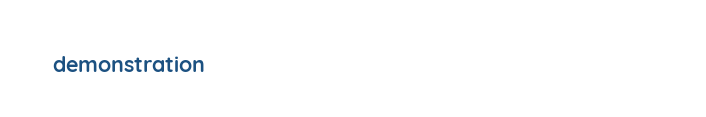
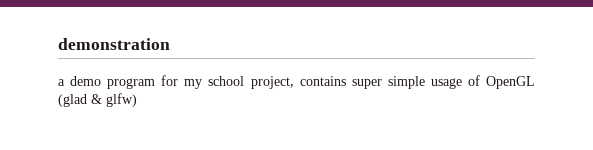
(205, 64) none -> [58,75,535,89] [58,93,137,107] // a demo program for my school project, contains super simple usage of OpenGL (glad & glfw)

